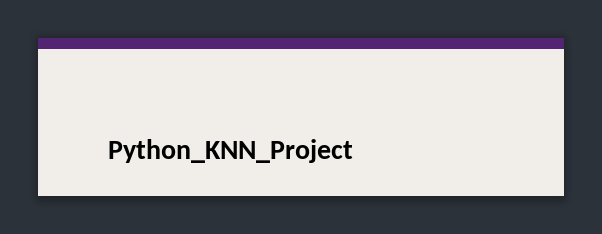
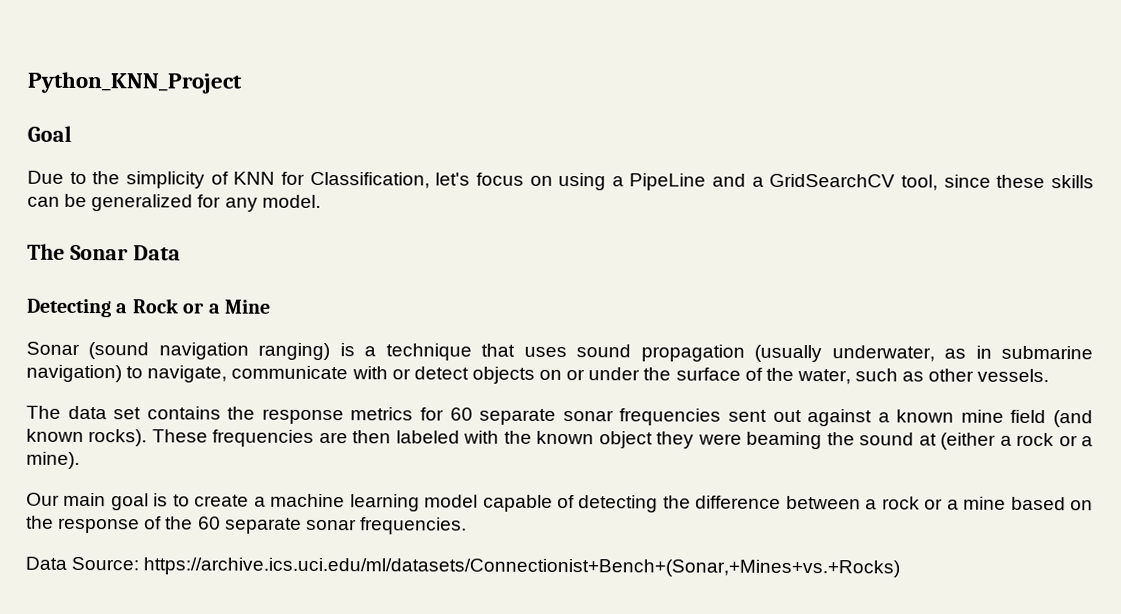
(353, 151) none -> [27,125,72,142] [27,170,1094,191] [27,193,321,212] [27,243,181,261] [26,298,271,318] [26,341,1094,363] [26,364,1050,385] [26,405,1093,428] [26,428,1093,450] [26,451,80,469] [26,492,1094,513] [26,515,467,535] [25,556,901,578] // Goal // Due to the simplicity of KNN for Classification, let's focus on using a PipeLine and a GridSearchCV tool, since these skills can be generalized for any model. // The Sonar Data // Detecting a Rock or a Mine // Sonar (sound navigation ranging) is a technique that uses sound propagation (usually underwater, as in submarine navigation) to navigate, communicate with or detect objects on or under the surface of the water, such as other vessels. // The data set contains the response metrics for 60 separate sonar frequencies sent out against a known mine field (and known rocks). These frequencies are then labeled with the known object they were beaming the sound at (either a rock or a mine). // Our main goal is to create a machine learning model capable of detecting the difference between a rock or a mine based on the response of the 60 separate sonar frequencies. // Data Source: https://archive.ics.uci.edu/ml/datasets/Connectionist+Bench+(Sonar,+Mines+vs.+Rocks)

